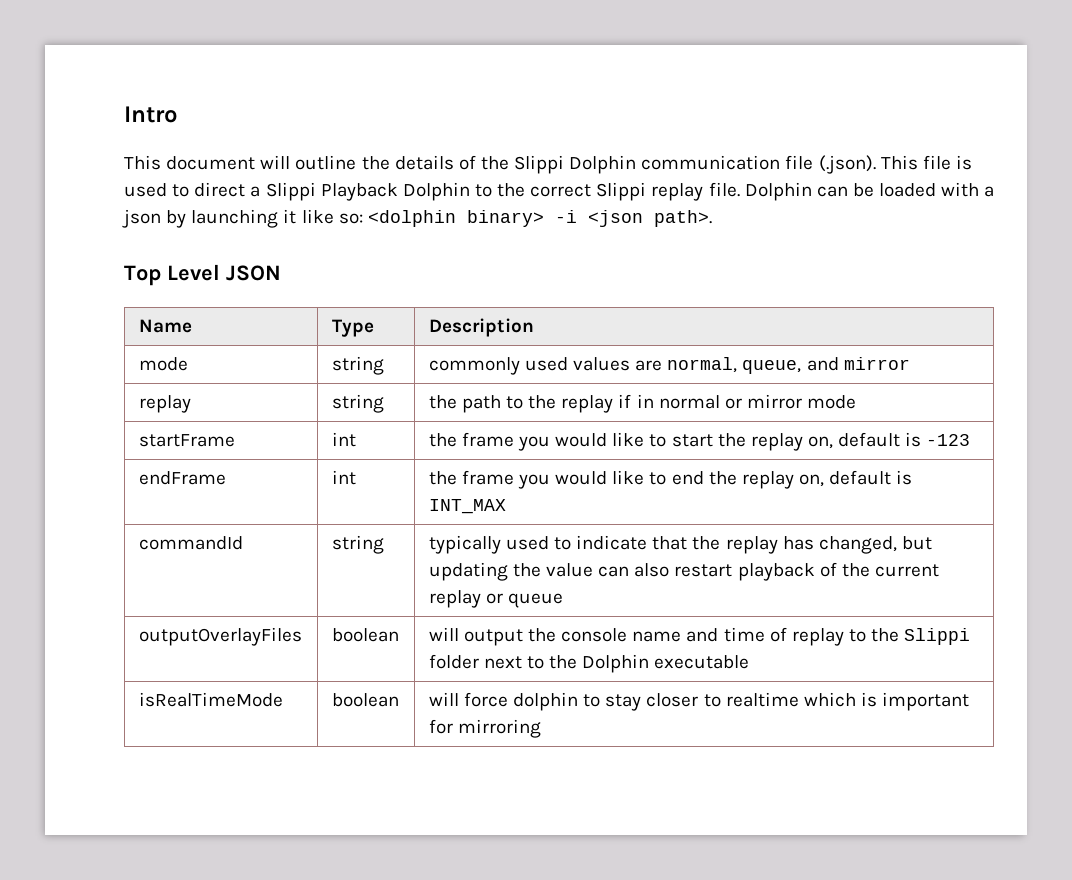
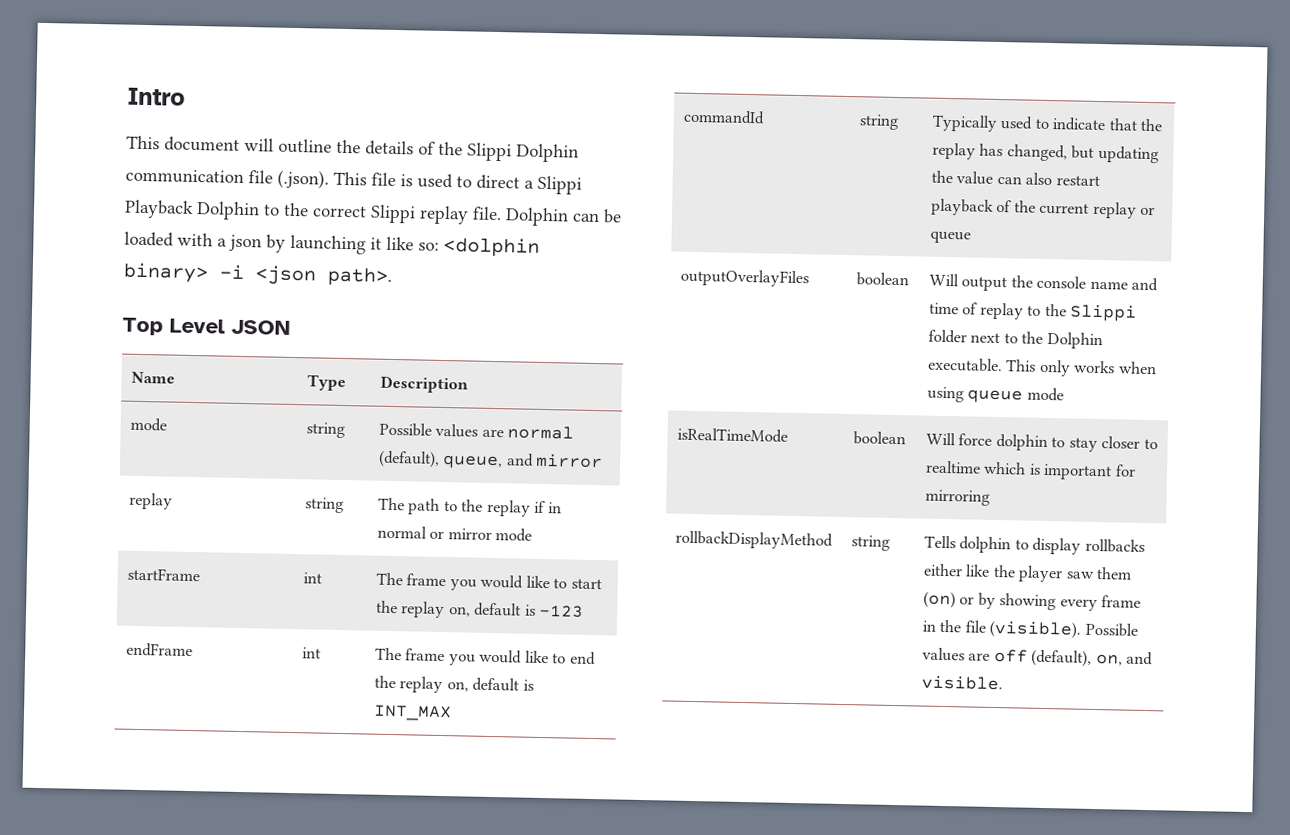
[428,357,738,375] commonly used values are normal, -> [378,422,575,440] [377,450,440,468] Possible values are normal (default),
[428,395,457,409] the -> [377,497,405,511] The
[428,433,457,447] the -> [375,572,403,586] The
[428,471,457,485] the -> [374,647,402,661] The
[428,535,501,554] typically -> [931,114,998,132] Typically
[428,627,459,641] will -> [928,273,959,287] Will
[654,655,750,669] executable -> [926,357,1157,377] [926,386,1064,404] executable. This only works when using queue mode
[428,692,459,706] will -> [925,432,956,446] Will
(541, 728) none -> [674,530,833,550] [850,535,890,551] [923,535,1145,555] [922,563,1133,583] [922,591,1142,612] [921,619,1138,639] [921,647,1154,667] [920,675,1003,691] // rollbackDisplayMethod | string | Tells dolphin to display rollbacks either like the player saw them (on) or by showing every frame in the file (visible). Possible values are off (default), on, and visible.

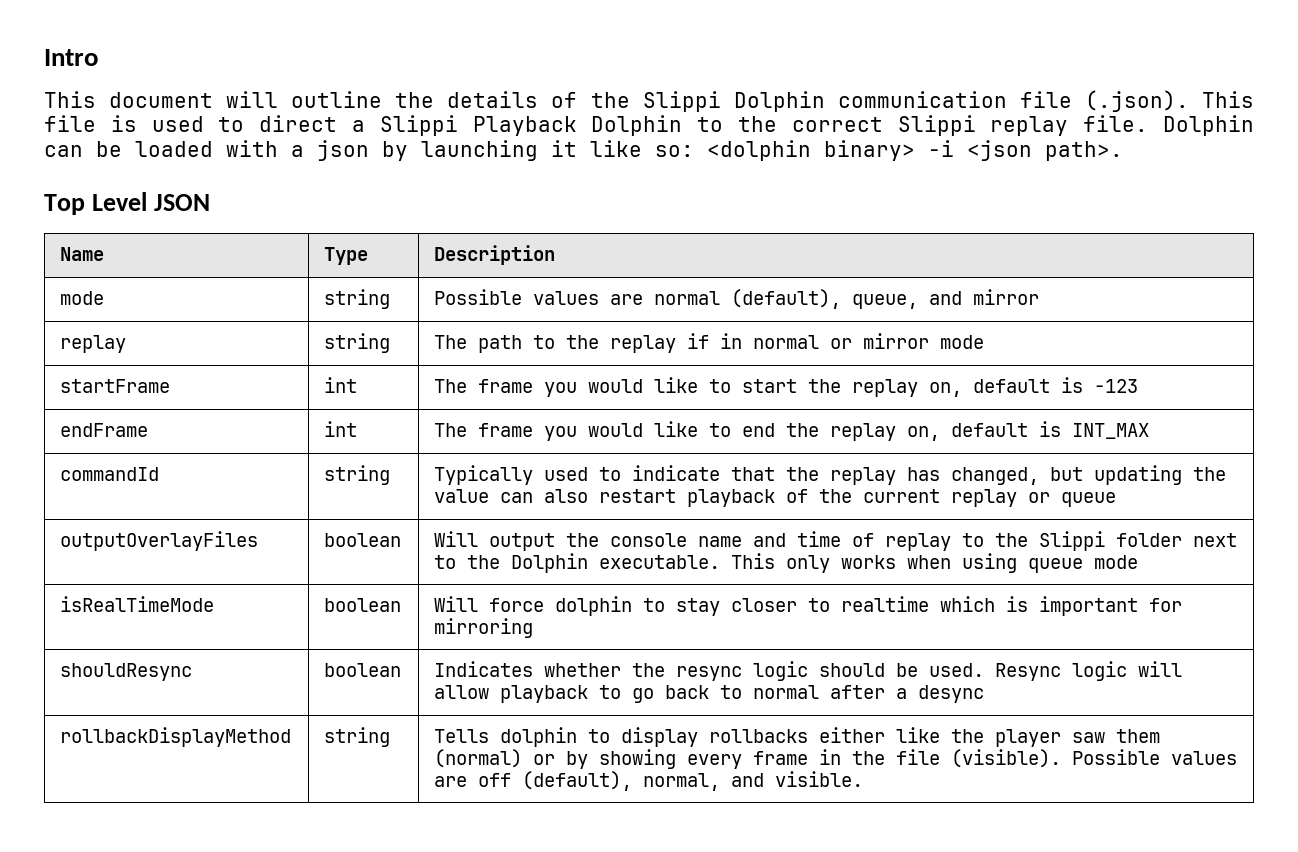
(990, 497) none -> [60,663,193,681] [324,663,402,677] [434,661,1183,681] [434,685,985,703] // shouldResync | boolean | Indicates whether the resync logic should be used. Resync logic will allow playback to go back to normal after a desync
[922,591,956,609] (on) -> [434,749,523,768] (normal)
[1095,654,1123,666] on, -> [643,773,721,791] normal,

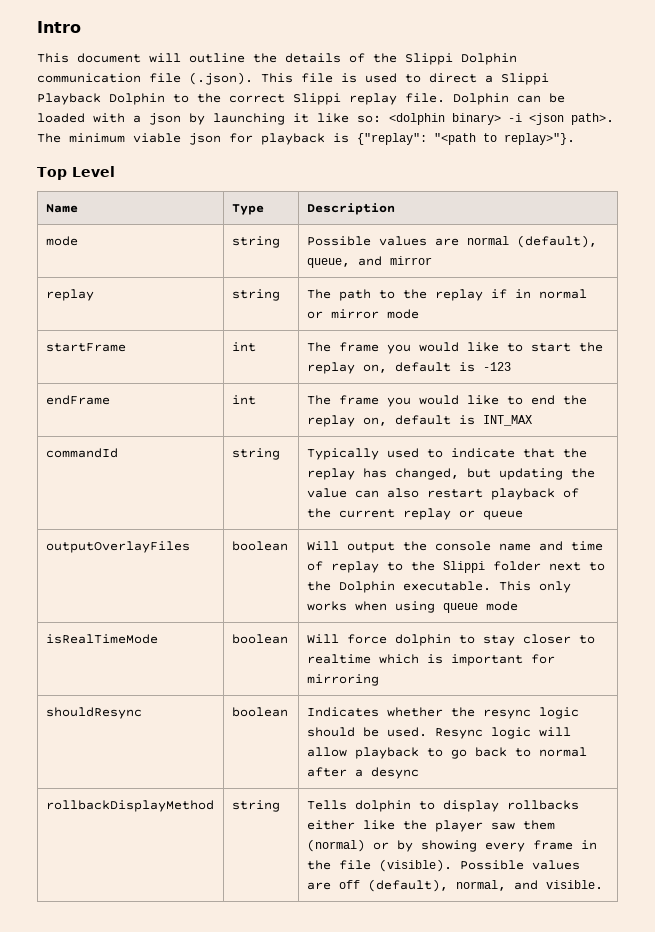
(1123, 151) none -> [37,133,575,145] The minimum viable json for playback is {"replay": "<path to replay>"}.
[153,194,210,211] JSON -> (115, 171) none

